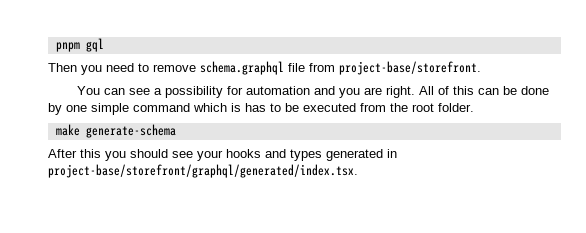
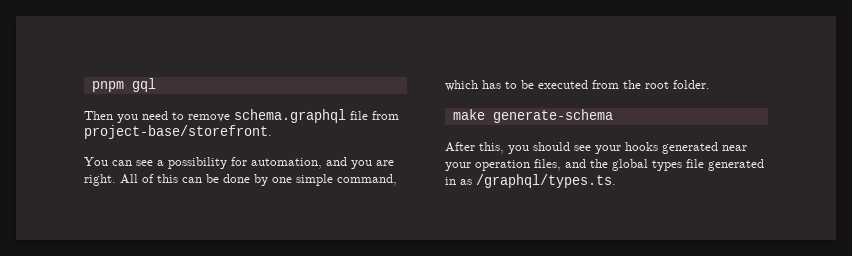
[245,86,310,95] automation -> [251,158,322,169] automation,
[133,103,241,112] command which is -> [337,174,397,186] [445,80,478,91] command, which
[80,149,101,158] this -> [479,142,504,154] this,
[265,149,397,161] [48,164,358,178] and types generated in project-base/storefront/graphql/generated/index.tsx. -> [662,142,747,154] [445,159,764,171] [445,174,616,188] generated near your operation files, and the global types file generated in as /graphql/types.ts.

